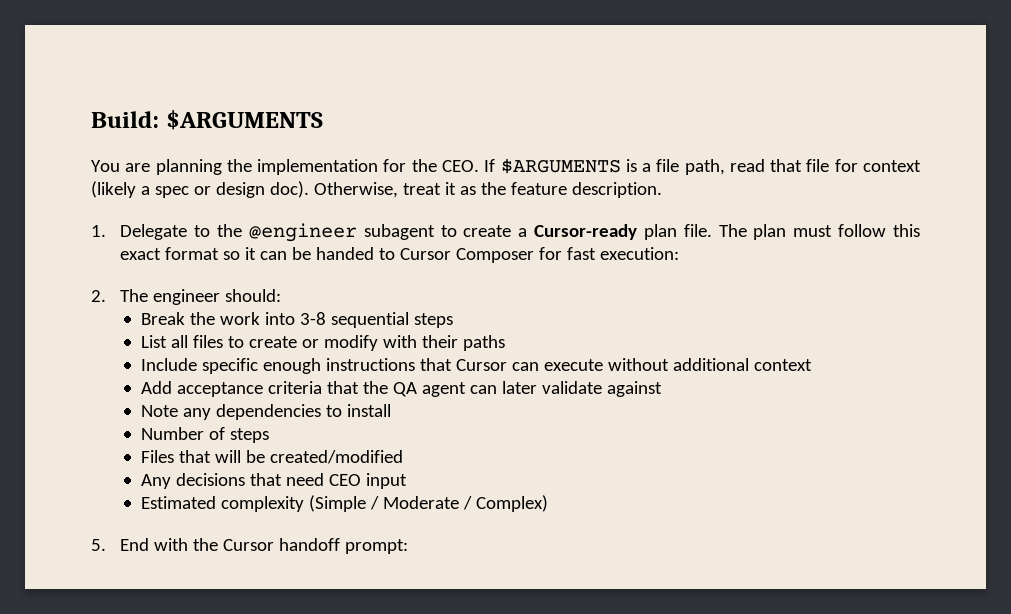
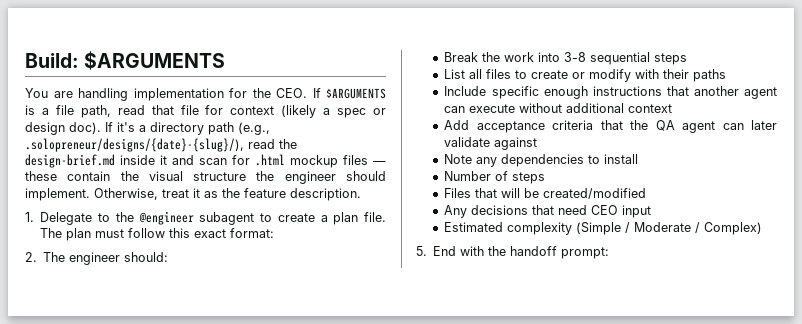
[155,159,252,175] planning the -> [78,88,128,101] handling
(309, 189) none -> [105,122,270,135] [25,138,297,152] [25,154,386,168] [25,171,386,184] [25,188,90,201] If it's a directory path (e.g., .solopreneur/designs/{date}-{slug}/), read the design-brief.md inside it and scan for .html mockup files — these contain the visual structure the engineer should implement.
[534,224,638,240] Cursor-ready -> (328, 218) none
[165,247,680,263] format so it can be handed to Cursor Composer for fast execution: -> [230,228,275,238] format:
[455,359,507,371] Cursor -> [693,86,777,99] another agent
[223,539,275,551] Cursor -> (507, 251) none

